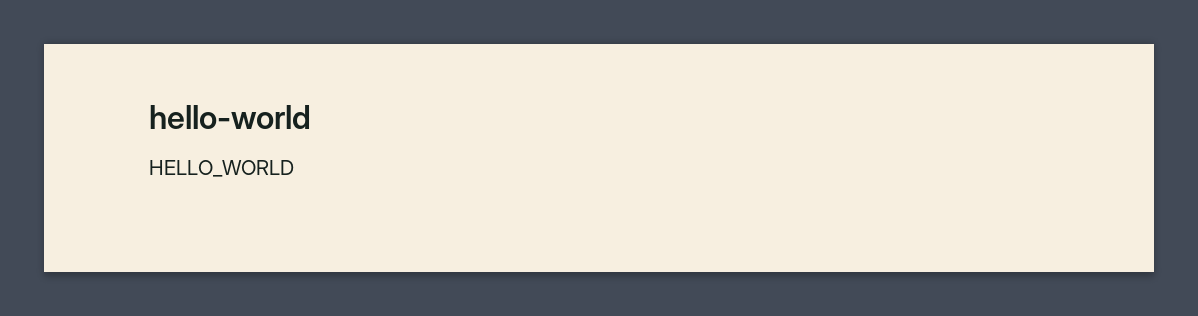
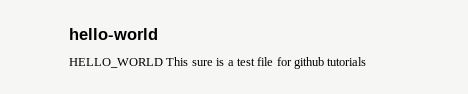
(294, 168) none -> [166,57,367,69] This sure is a test file for github tutorials

